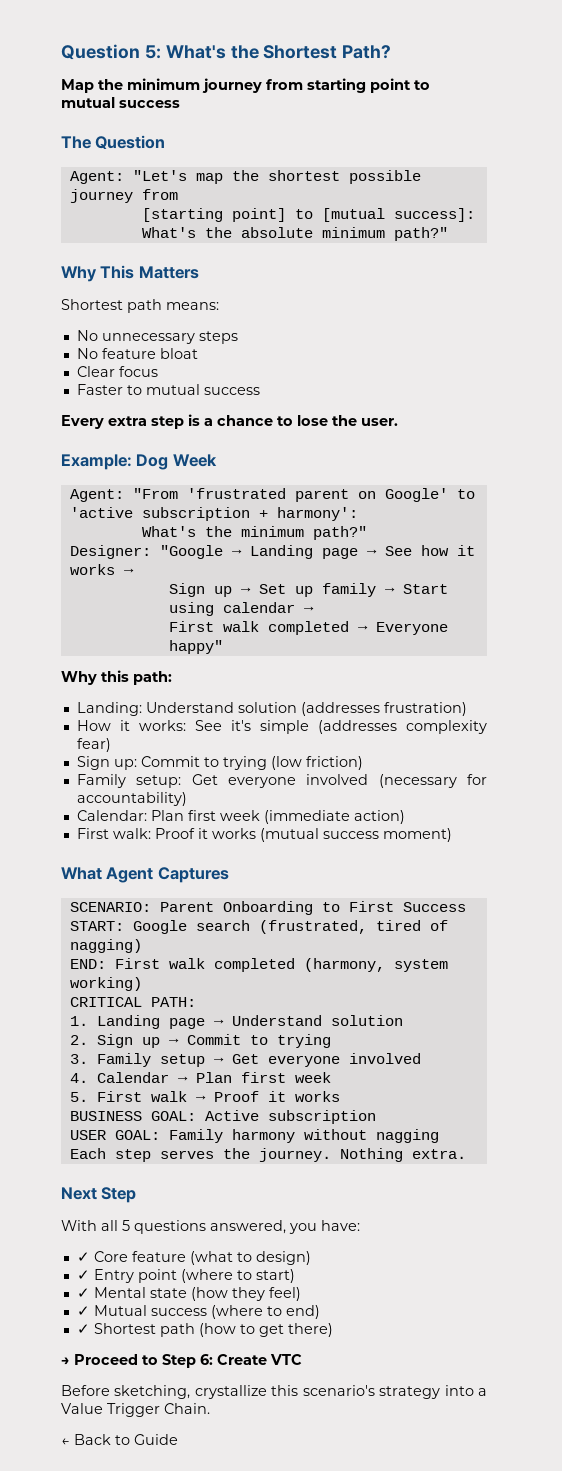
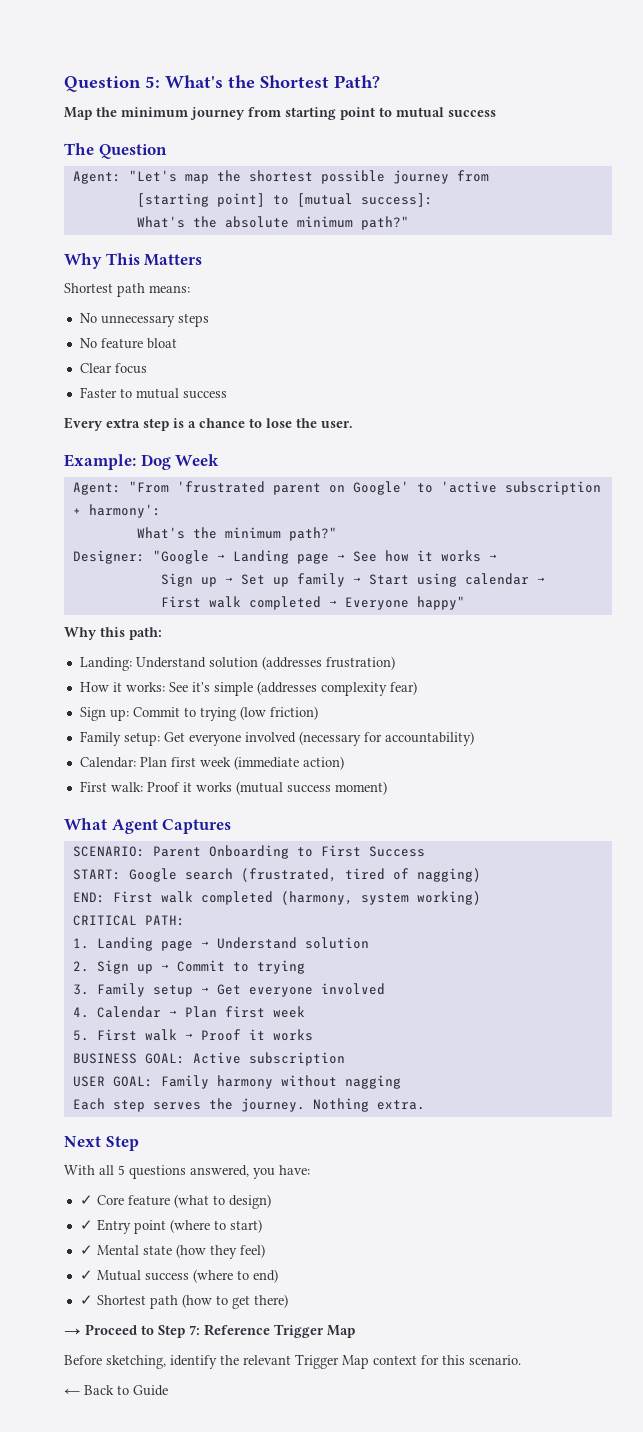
[200,1354,302,1365] [61,1385,487,1399] [61,1403,210,1417] 6: Create VTC // Before sketching, crystallize this scenario's strategy into a Value Trigger Chain. -> [189,1324,355,1338] [64,1354,521,1369] 7: Reference Trigger Map // Before sketching, identify the relevant Trigger Map context for this scenario.

